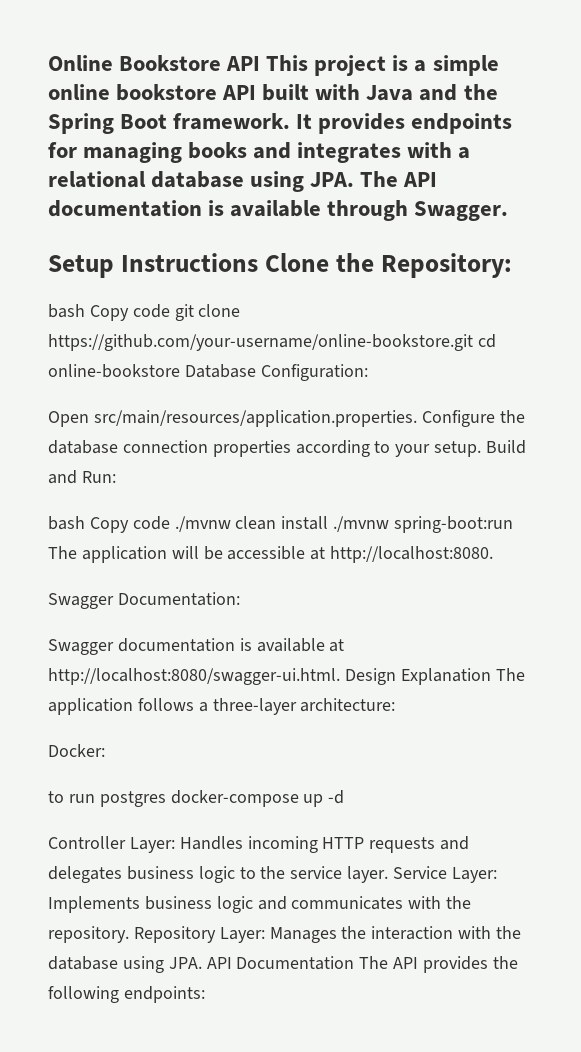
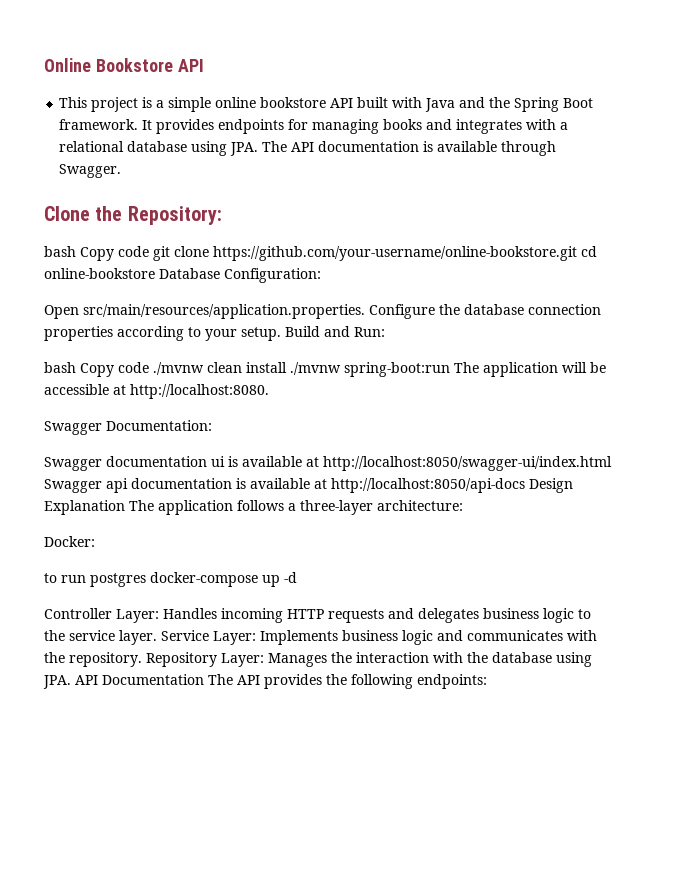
(261, 63) none -> (204, 65) //
[48,253,258,278] Setup Instructions -> (122, 171) none
[239,638,345,652] [48,668,340,685] is available at http://localhost:8080/swagger-ui.html. -> [211,456,612,471] [44,478,525,493] ui is available at http://localhost:8050/swagger-ui/index.html Swagger api documentation is available at http://localhost:8050/api-docs

